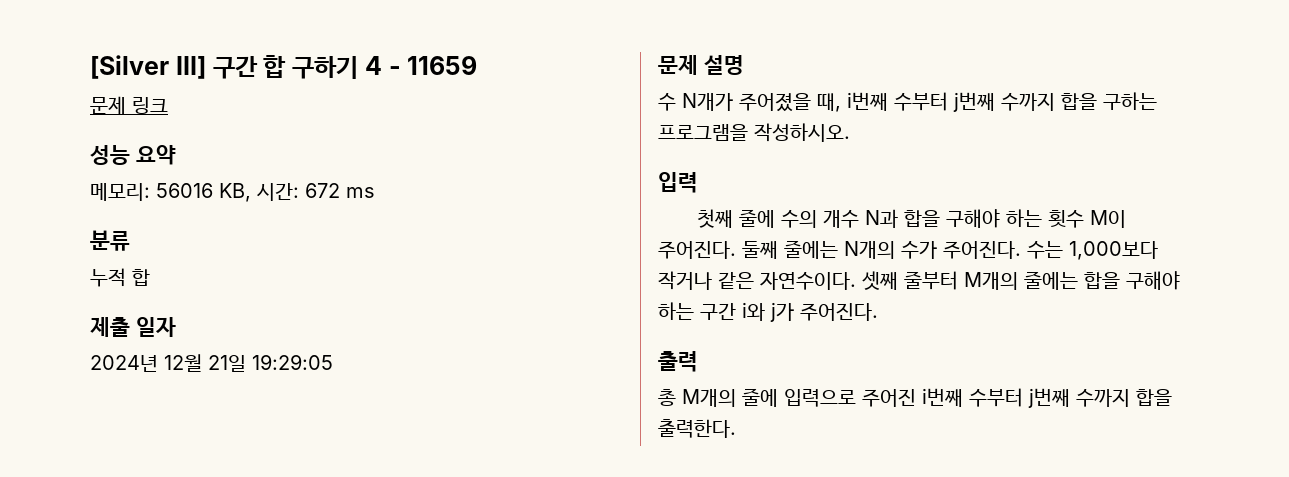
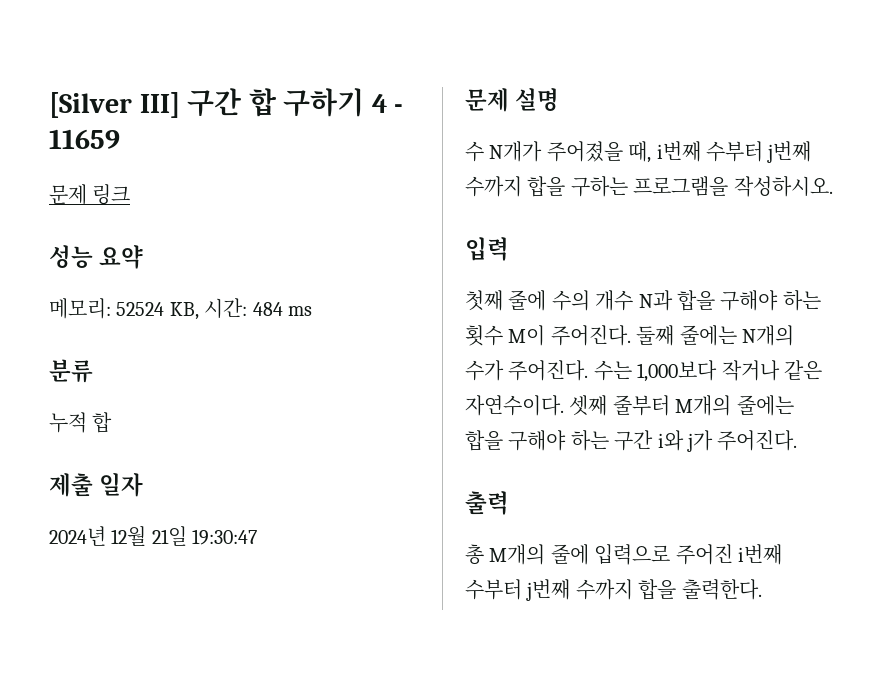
[156,183,213,198] 56016 -> [116,302,165,316] 52524
[305,183,340,198] 672 -> [252,302,283,316] 484
[252,354,333,370] 19:29:05 -> [192,529,258,545] 19:30:47

